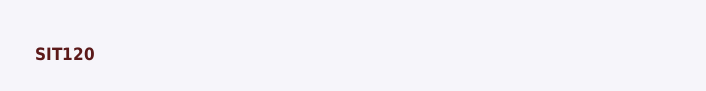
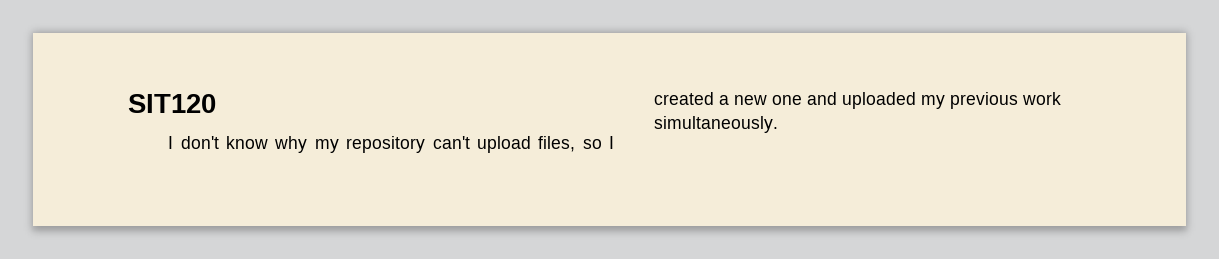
(95, 54) none -> [168,136,614,153] [654,92,1061,109] [654,116,778,133] // I don't know why my repository can't upload files, so I created a new one and uploaded my previous work simultaneously.

